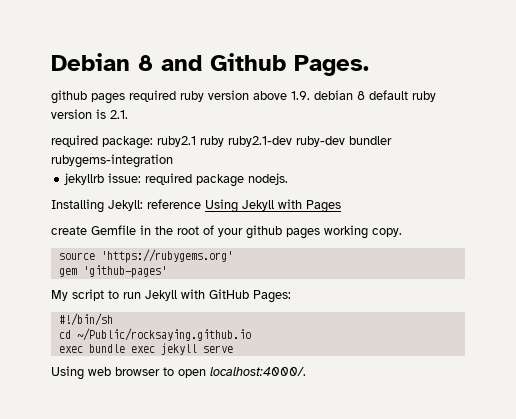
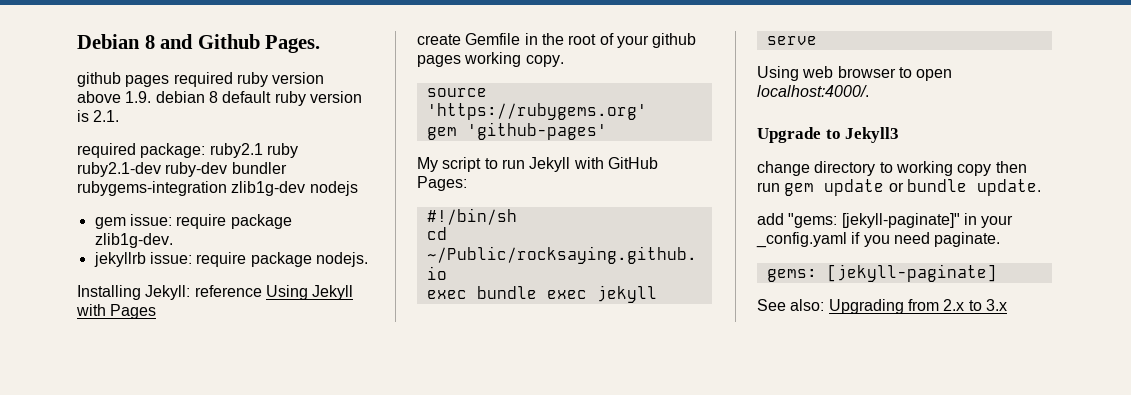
(173, 161) none -> [231,181,358,196] [94,214,292,229] [94,233,173,248] zlib1g-dev nodejs // gem issue: require package zlib1g-dev.
[145,173,193,185] required -> [196,252,247,267] require
(306, 371) none -> [757,127,900,143] [757,161,1027,176] [757,179,1041,196] [757,213,1014,228] [756,232,1001,248] [766,264,997,282] [757,299,1007,314] // Upgrade to Jekyll3 // change directory to working copy then run gem update or bundle update. // add "gems: [jekyll-paginate]" in your _config.yaml if you need paginate. // gems: [jekyll-paginate] // See also: Upgrading from 2.x to 3.x

